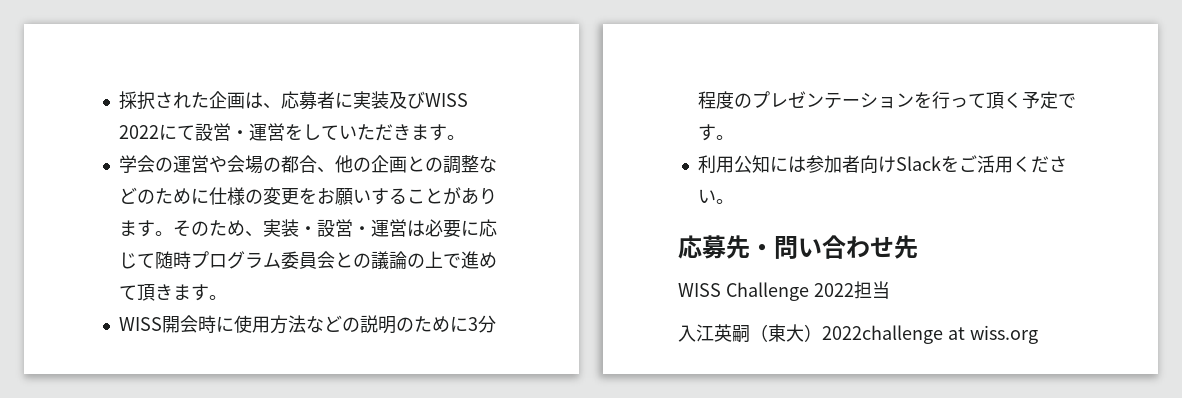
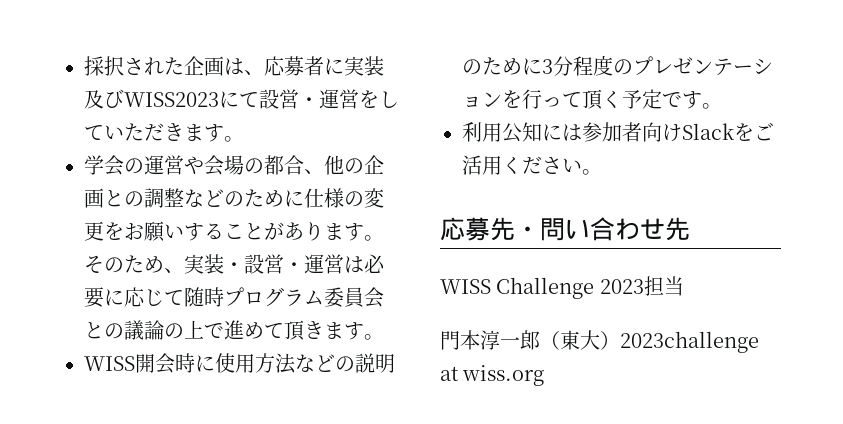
[424,93,468,107] [118,125,159,139] WISS 2022 -> [124,92,219,107] WISS2023
[813,283,854,297] 2022 -> [599,279,644,294] 2023
[678,324,750,342] 入江英嗣 -> [440,330,540,350] 門本淳一郎
[822,325,943,344] 2022challenge -> [620,331,759,353] 2023challenge

